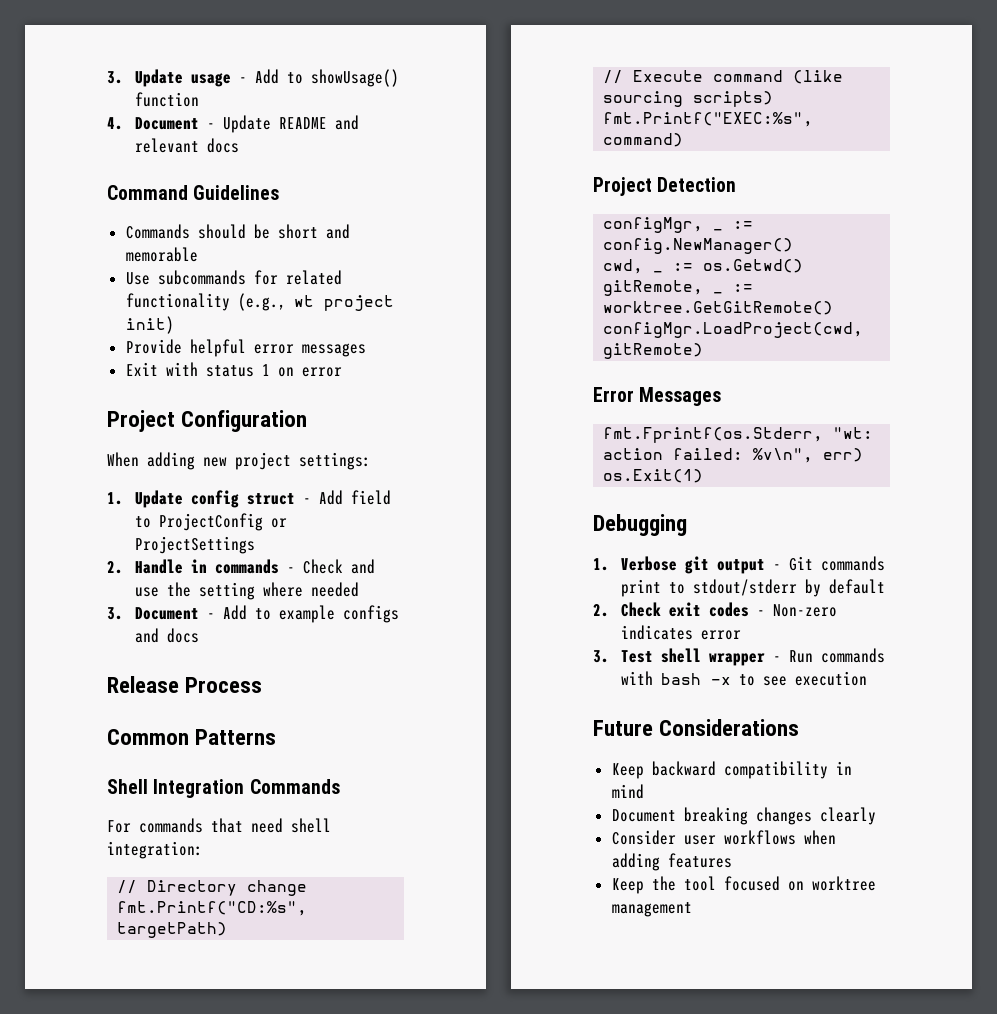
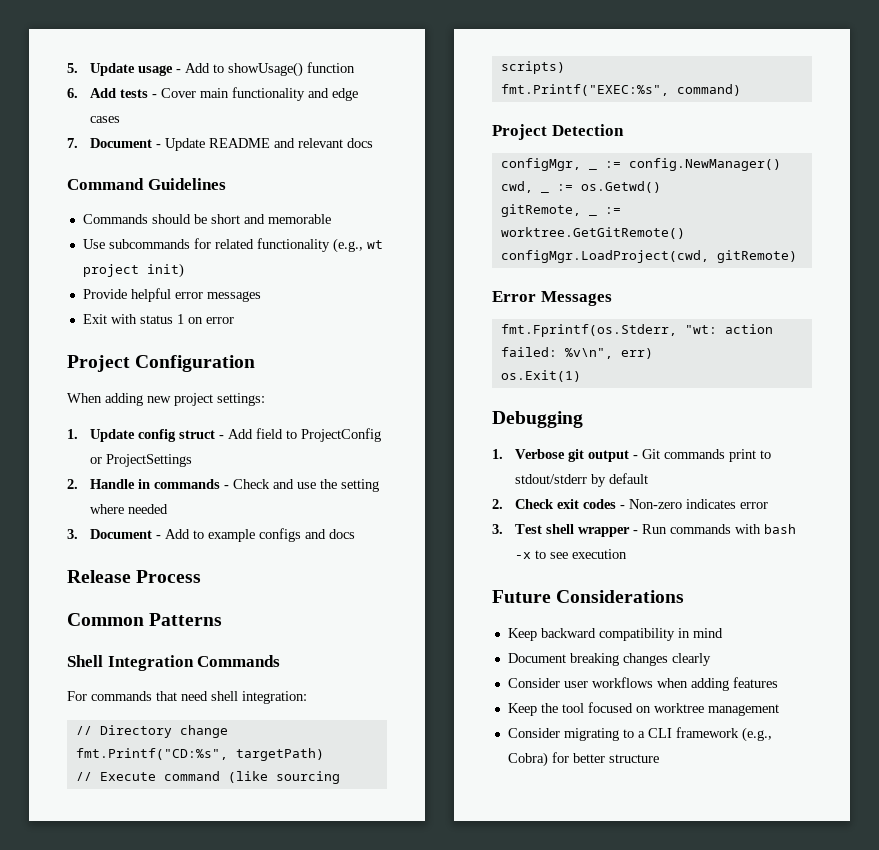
[107,71,123,84] 3. -> [67,63,78,73] 5.
[107,117,123,130] 4. -> [67,87,358,101] [89,116,120,123] [67,138,78,148] 6. Add tests - Cover main functionality and edge cases // 7.
(692, 909) none -> [507,727,772,742] [507,752,659,767] // Consider migrating to a CLI framework (e.g., Cobra) for better structure

